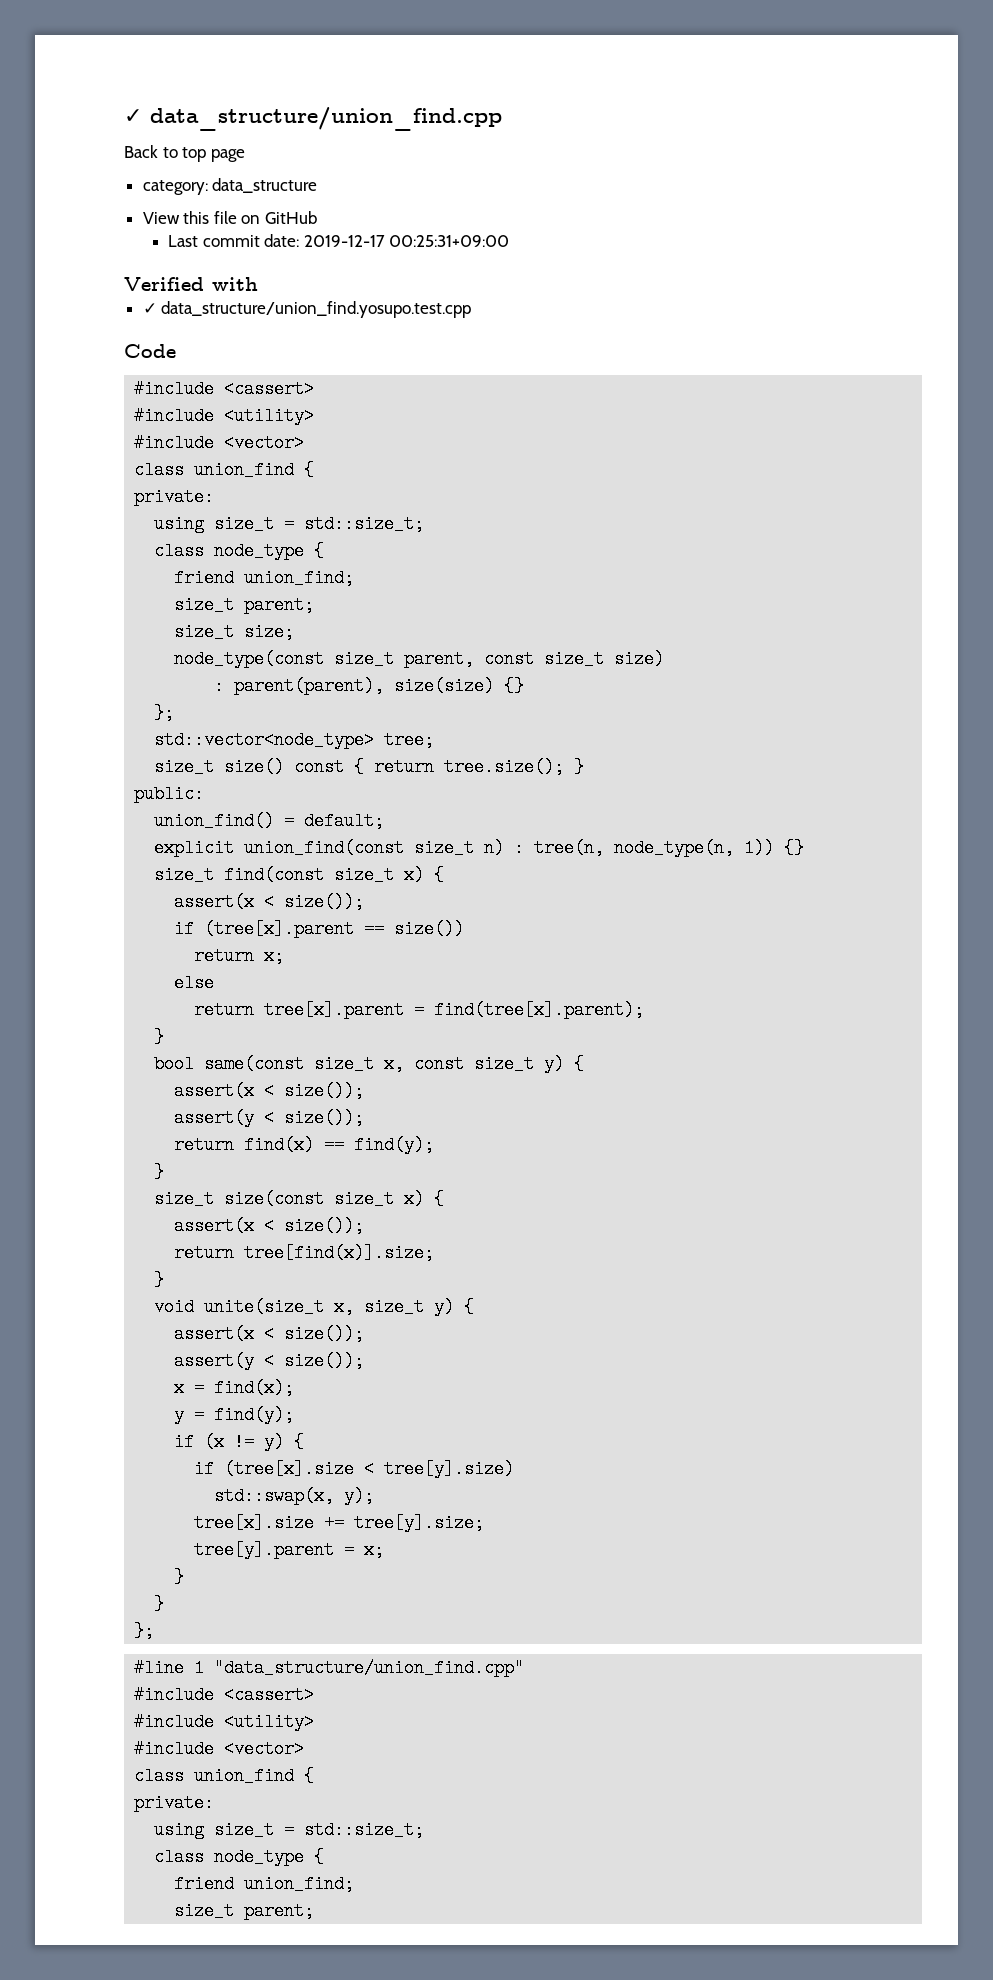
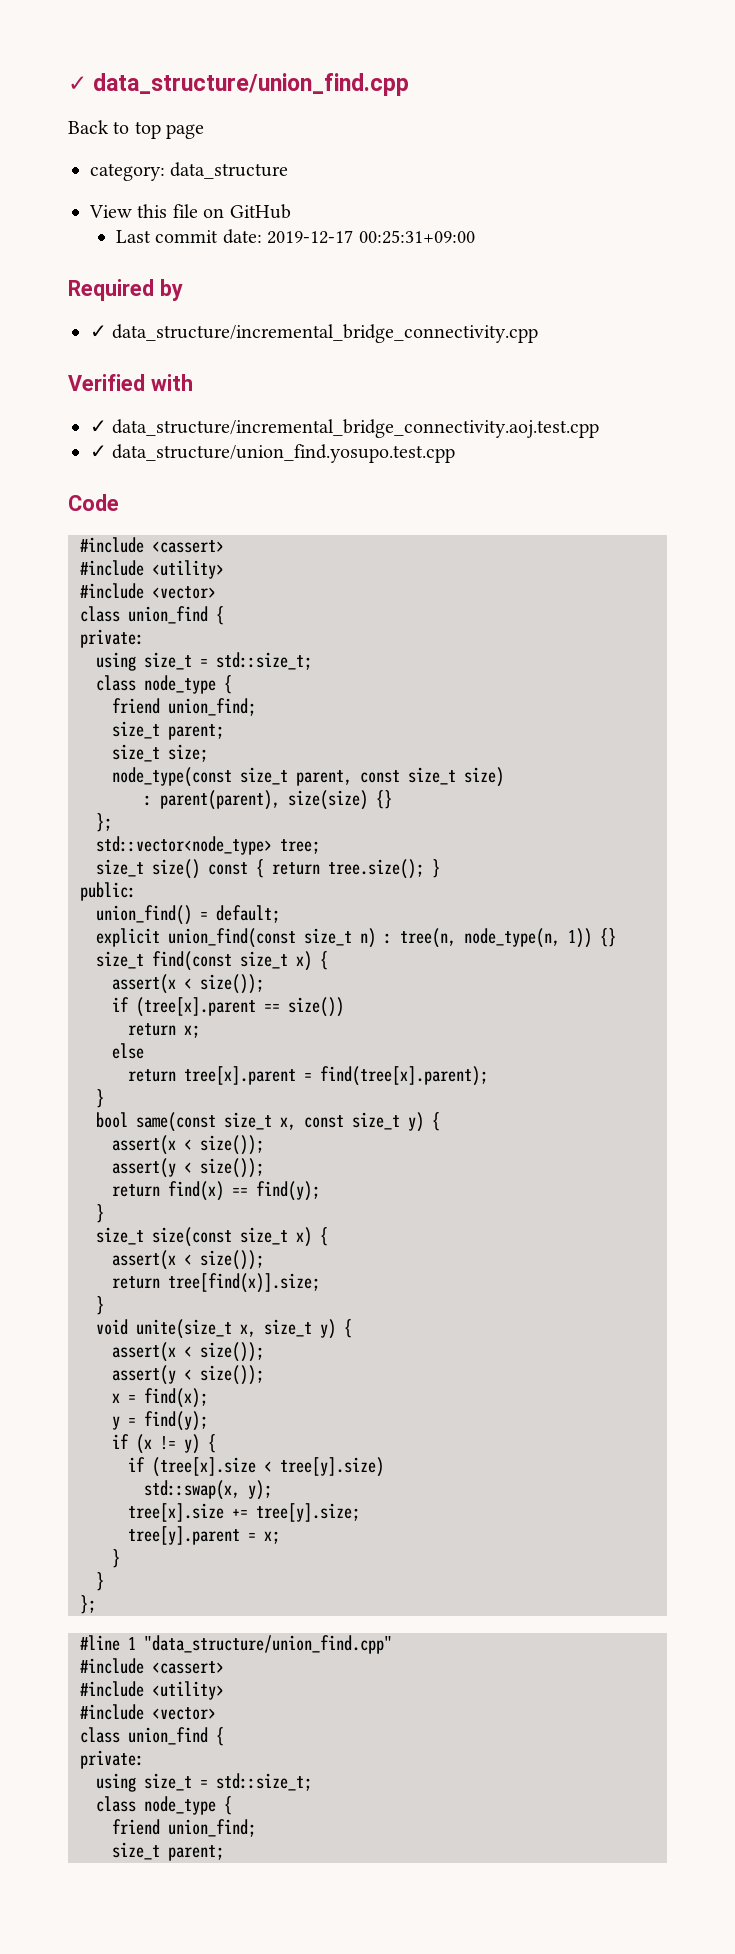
(510, 241) none -> [68,279,183,301] [90,324,539,343] // Required by // ✓ data_structure/incremental_bridge_connectivity.cpp
(258, 284) none -> [90,419,600,438] // ✓ data_structure/incremental_bridge_connectivity.aoj.test.cpp

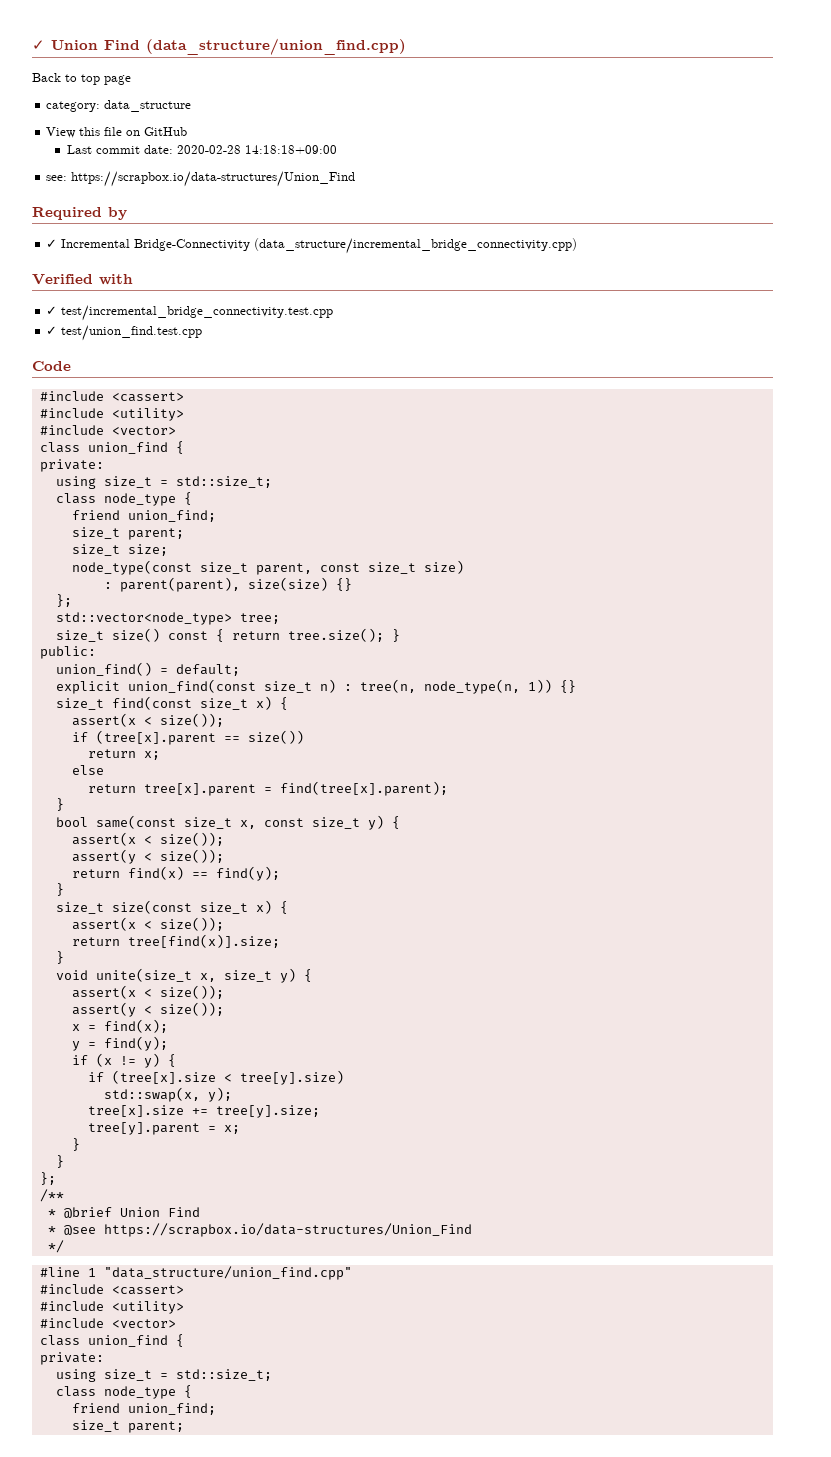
[68,73,410,96] ✓ data_structure/union_find.cpp -> [32,38,406,55] ✓ Union Find (data_structure/union_find.cpp)
[267,230,475,244] 2019-12-17 00:25:31+09:00 -> [176,145,337,154] [46,171,356,187] 2020-02-28 14:18:18+09:00 // see: https://scrapbox.io/data-structures/Union_Find
[112,324,539,343] data_structure/incremental_bridge_connectivity.cpp -> [61,238,578,254] Incremental Bridge-Connectivity (data_structure/incremental_bridge_connectivity.cpp)
[112,419,600,438] [90,444,456,463] data_structure/incremental_bridge_connectivity.aoj.test.cpp // ✓ data_structure/union_find.yosupo.test.cpp -> [61,305,334,321] [46,325,203,341] test/incremental_bridge_connectivity.test.cpp // ✓ test/union_find.test.cpp
(96, 1604) none -> [39,1189,64,1202] [47,1207,200,1218] [47,1223,472,1237] [47,1240,64,1253] // /** // * @brief Union Find // * @see https://scrapbox.io/data-structures/Union_Find // */

